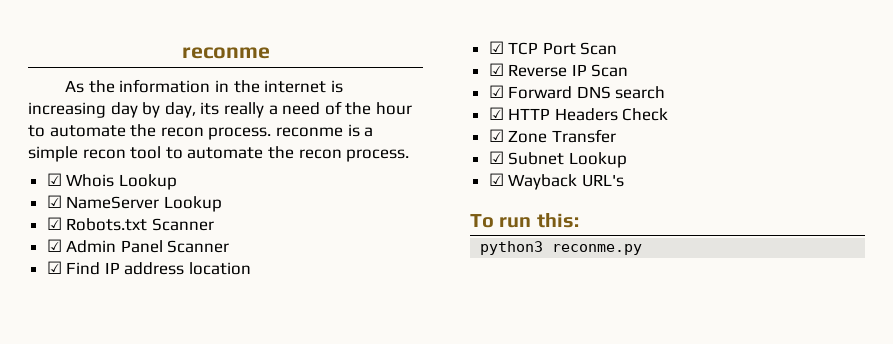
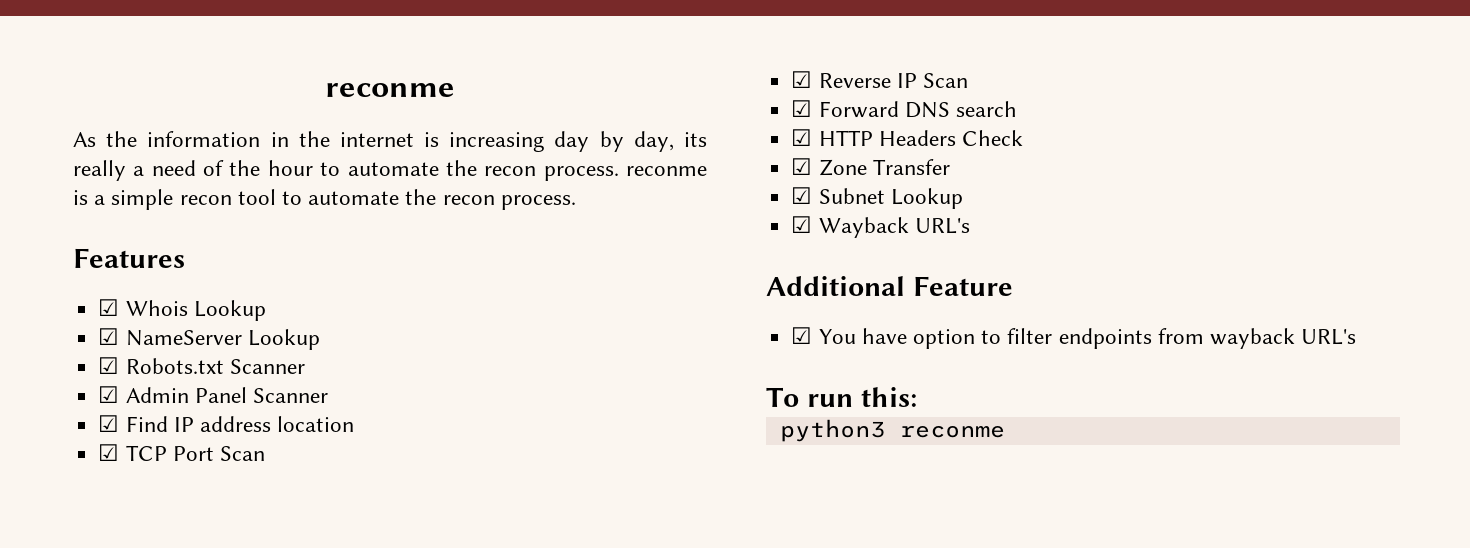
(410, 155) none -> [73,248,185,268] // Features
(624, 180) none -> [766,276,1013,296] [791,327,1357,349] // Additional Feature // ☑ You have option to filter endpoints from wayback URL's
[552,244,643,255] reconme.py -> [899,425,1005,438] reconme

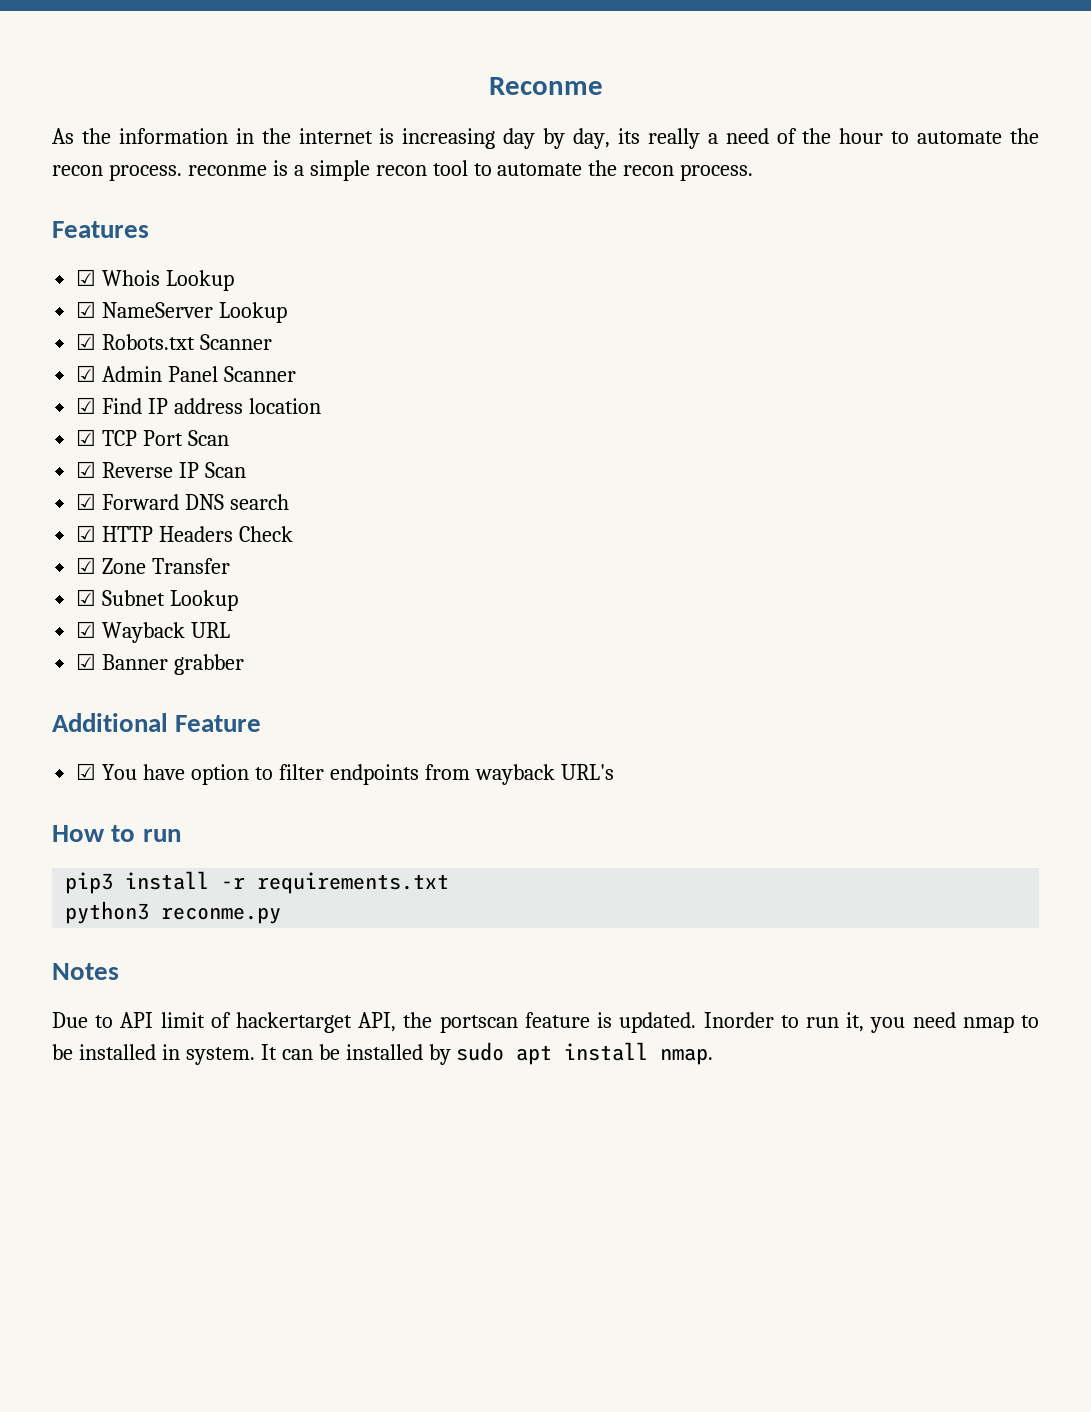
[325,83,455,97] reconme -> [488,77,603,95] Reconme
[914,218,970,234] URL's -> [191,622,231,638] [76,653,245,675] URL // ☑ Banner grabber
[766,387,917,407] [779,419,1005,442] To run this: // python3 reconme -> [52,825,181,842] [65,871,450,894] [65,901,282,924] [52,963,119,980] [52,1012,1039,1033] [52,1042,714,1065] How to run // pip3 install -r requirements.txt // python3 reconme.py // Notes // Due to API limit of hackertarget API, the portscan feature is updated. Inorder to run it, you need nmap to be installed in system. It can be installed by sudo apt install nmap.

